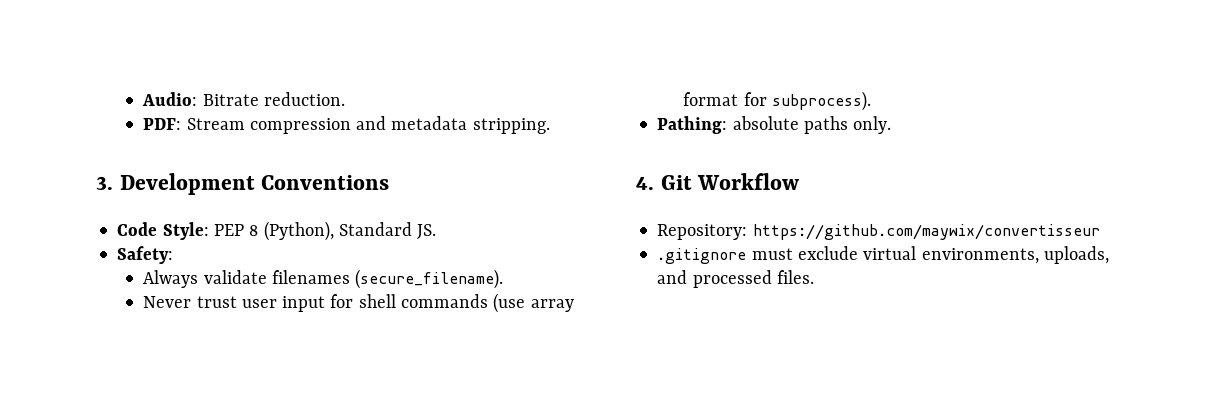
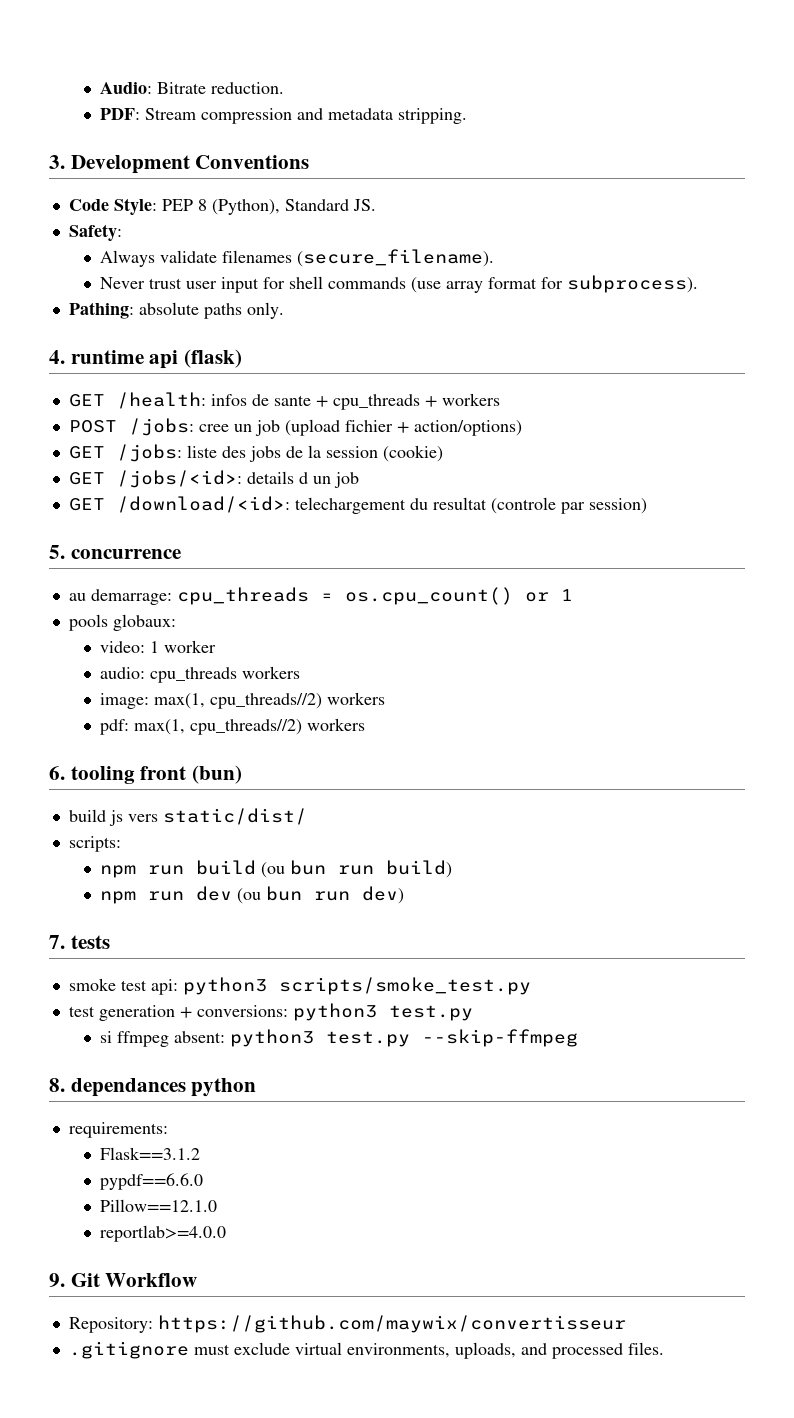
(654, 183) none -> [70,349,243,369] [68,392,500,410] [68,418,522,436] [68,444,443,462] [68,470,359,488] [68,496,647,514] [49,545,181,559] [68,587,573,605] [68,614,176,631] [100,640,217,653] [100,666,301,683] [100,692,386,709] [100,718,366,735] [49,765,243,784] [68,808,307,826] [68,836,121,852] [100,860,453,878] [100,886,405,904] [49,935,110,949] [68,977,531,995] [68,1003,473,1021] [100,1029,579,1047] [49,1078,257,1097] [68,1122,168,1138] [100,1147,201,1160] [100,1173,204,1190] [100,1199,218,1212] [100,1225,227,1242] [49,1273,65,1287] runtime api (flask) // GET /health: infos de sante + cpu_threads + workers // POST /jobs: cree un job (upload fichier + action/options) // GET /jobs: liste des jobs de la session (cookie) // GET /jobs/<id>: details d un job // GET /download/<id>: telechargement du resultat (controle par session) // 5. concurrence // au demarrage: cpu_threads = os.cpu_count() or 1 // pools globaux: // video: 1 worker // audio: cpu_threads workers // image: max(1, cpu_threads//2) workers // pdf: max(1, cpu_threads//2) workers // 6. tooling front (bun) // build js vers static/dist/ // scripts: // npm run build (ou bun run build) // npm run dev (ou bun run dev) // 7. tests // smoke test api: python3 scripts/smoke_test.py // test generation + conversions: python3 test.py // si ffmpeg absent: python3 test.py --skip-ffmpeg // 8. dependances python // requirements: // Flask==3.1.2 // pypdf==6.6.0 // Pillow==12.1.0 // reportlab>=4.0.0 // 9.

